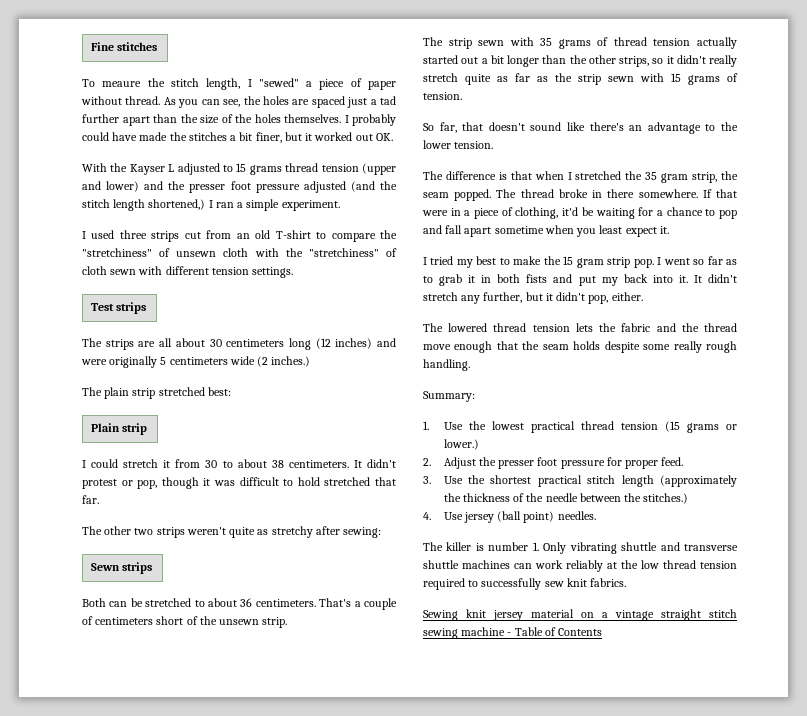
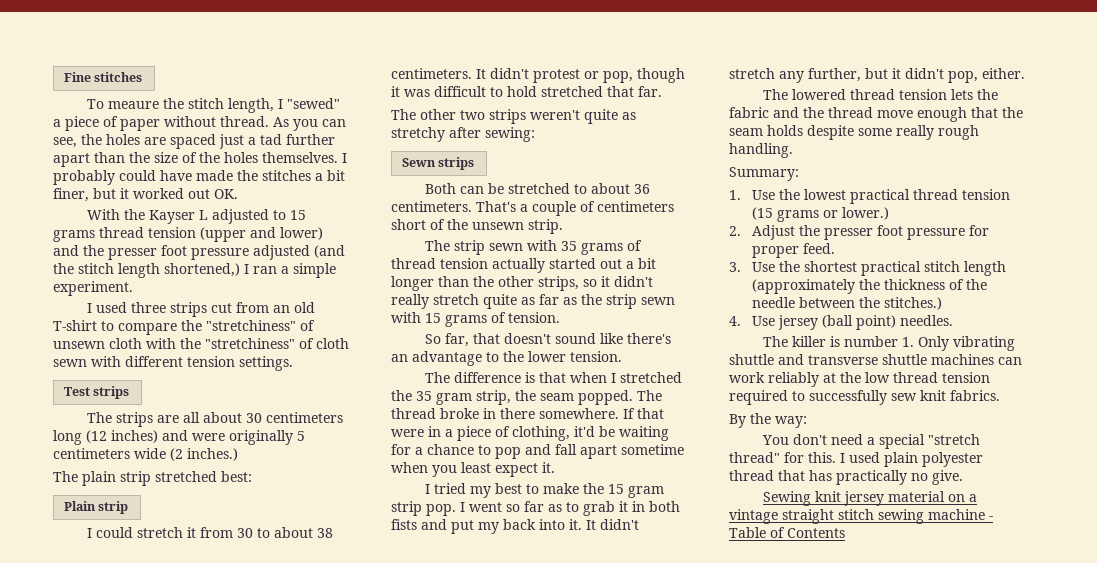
(627, 582) none -> [729,413,807,428] [761,434,980,449] [729,452,983,467] [729,470,963,485] // By the way: // You don't need a special "stretch thread" for this. I used plain polyester thread that has practically no give.

